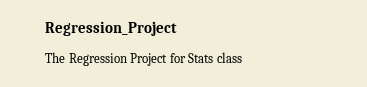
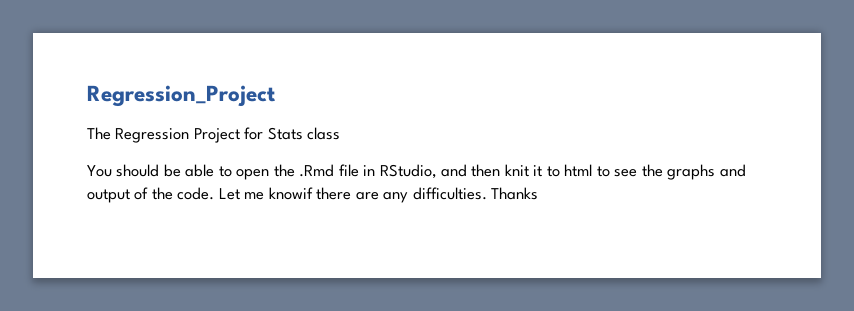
(242, 57) none -> [87,164,746,180] [87,187,539,203] // You should be able to open the .Rmd file in RStudio, and then knit it to html to see the graphs and output of the code. Let me knowif there are any difficulties. Thanks

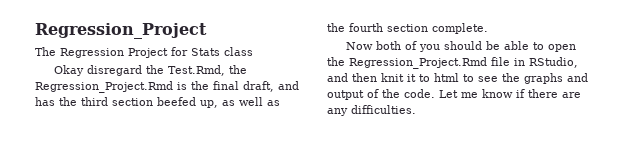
[87,165,112,177] You -> [53,65,247,76] [35,81,299,93] [35,97,280,108] [327,23,488,34] [345,41,440,52] Okay disregard the Test.Rmd, the Regression_Project.Rmd is the final draft, and has the third section beefed up, as well as the fourth section complete. // Now both of you
[299,164,335,177] .Rmd -> [349,57,487,69] Regression_Project.Rmd
[268,187,313,200] knowif -> [482,89,525,98] know if
[491,187,539,200] Thanks -> (416, 109) none

